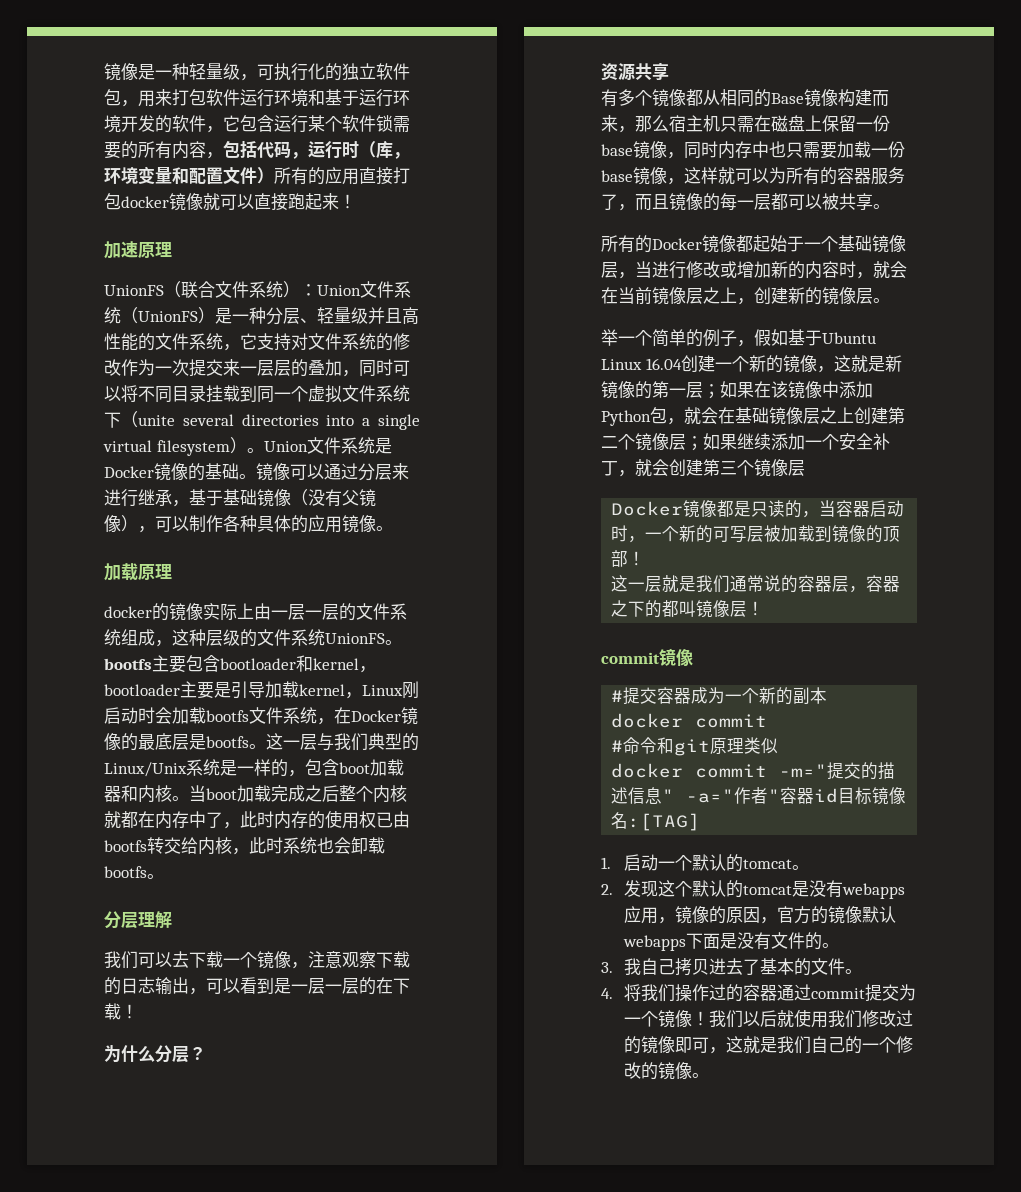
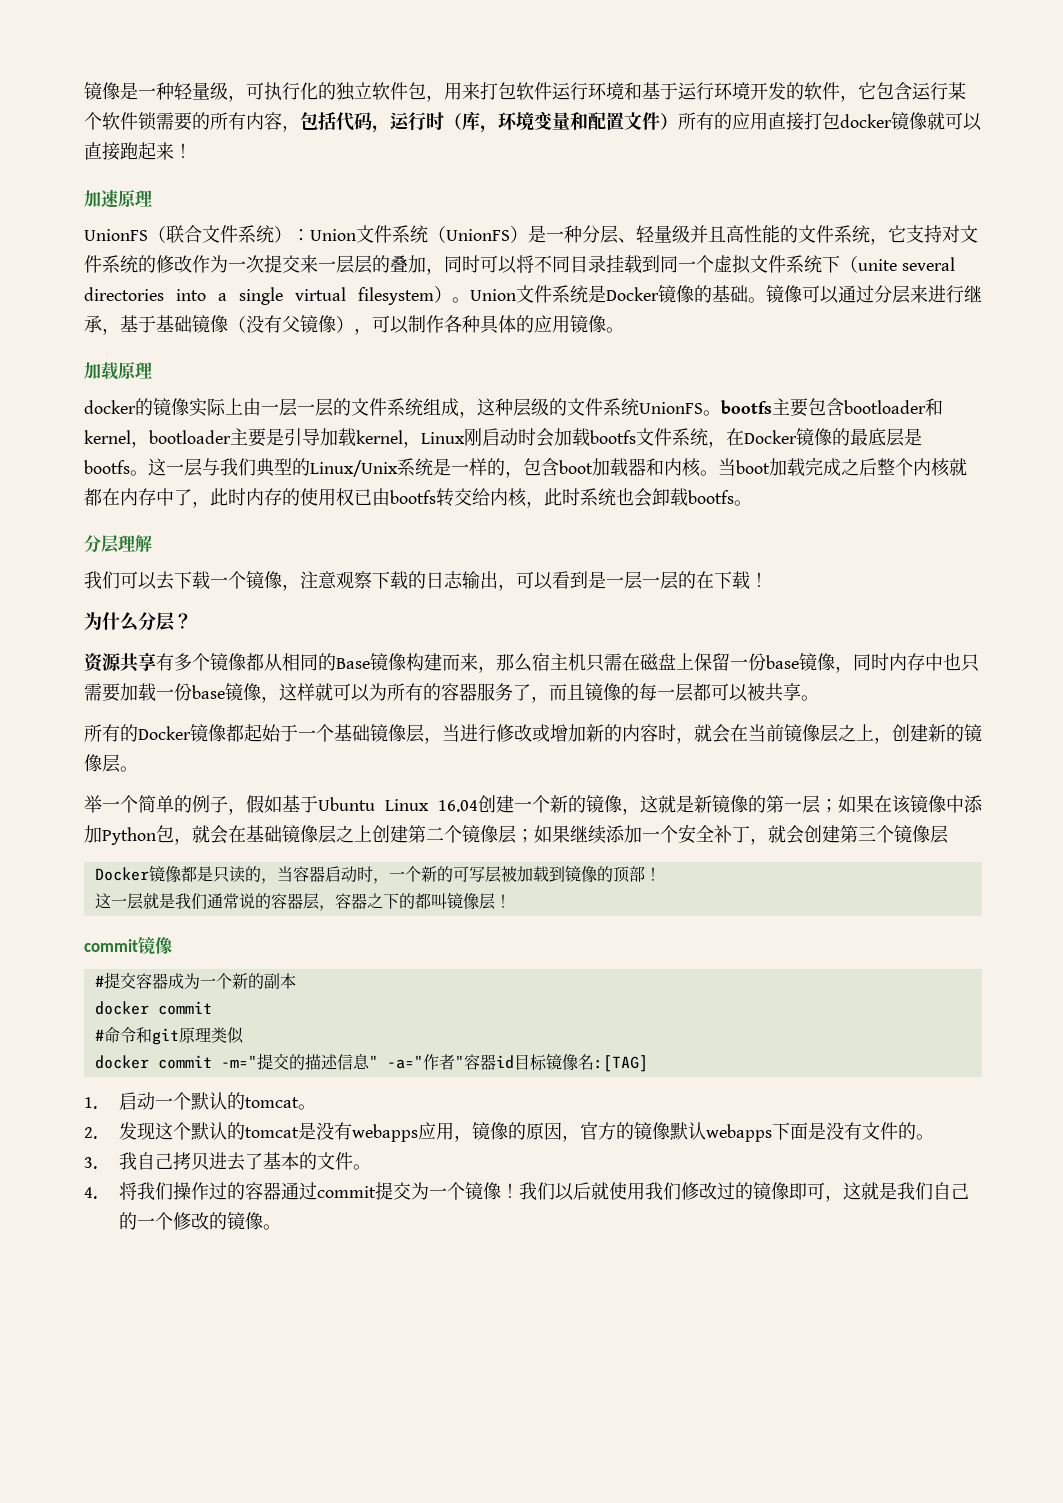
(669, 71) // -> (156, 662) none

